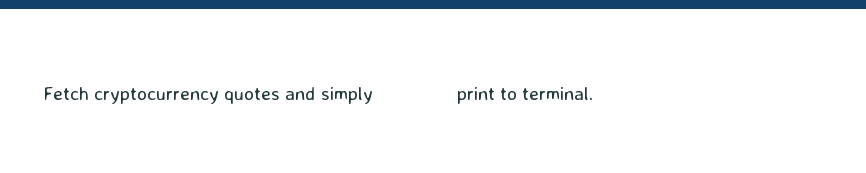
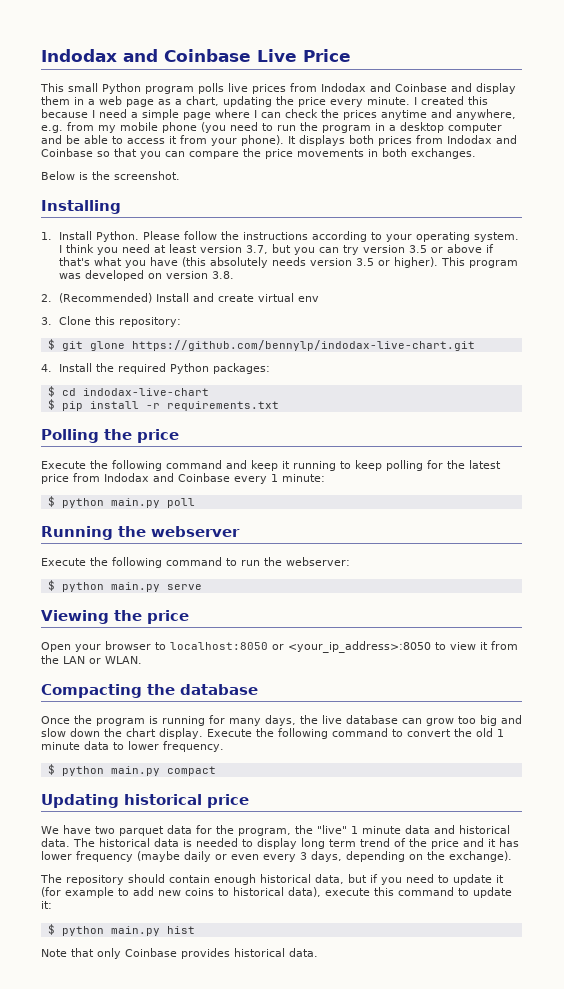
[43,87,594,104] Fetch cryptocurrency quotes and simply print to terminal. -> [41,49,351,62] [40,83,516,94] [41,96,488,107] [41,109,516,120] [41,122,502,133] [41,135,517,146] [41,148,476,159] [41,171,180,180] [41,200,121,214] [41,231,519,242] [58,244,494,255] [58,257,518,268] [58,270,234,281] [41,293,319,303] [41,316,181,327] [47,339,475,351] [41,363,270,374] [47,386,209,397] [47,399,279,411] [41,429,179,443] [41,460,501,471] [41,473,325,484] [47,496,195,508] [41,526,240,540] [41,557,350,568] [47,580,202,592] [41,610,189,624] [41,641,518,653] [41,655,142,664] [41,684,258,698] [41,715,522,726] [41,728,504,739] [41,741,224,752] [47,764,216,776] [41,794,249,808] [41,825,510,836] [41,838,519,849] [41,851,512,862] [40,874,504,885] [41,887,512,898] [41,901,52,909] [47,924,195,936] [41,948,318,959] Indodax and Coinbase Live Price // This small Python program polls live prices from Indodax and Coinbase and display them in a web page as a chart, updating the price every minute. I created this because I need a simple page where I can check the prices anytime and anywhere, e.g. from my mobile phone (you need to run the program in a desktop computer and be able to access it from your phone). It displays both prices from Indodax and Coinbase so that you can compare the price movements in both exchanges. // Below is the screenshot. // Installing // 1. Install Python. Please follow the instructions according to your operating system. I think you need at least version 3.7, but you can try version 3.5 or above if that's what you have (this absolutely needs version 3.5 or higher). This program was developed on version 3.8. // 2. (Recommended) Install and create virtual env // 3. Clone this repository: // $ git glone https://github.com/bennylp/indodax-live-chart.git // 4. Install the required Python packages: // $ cd indodax-live-chart // $ pip install -r requirements.txt // Polling the price // Execute the following command and keep it running to keep polling for the latest price from Indodax and Coinbase every 1 minute: // $ python main.py poll // Running the webserver // Execute the following command to run the webserver: // $ python main.py serve // Viewing the price // Open your browser to localhost:8050 or <your_ip_address>:8050 to view it from the LAN or WLAN. // Compacting the database // Once the program is running for many days, the live database can grow too big and slow down the chart display. Execute the following command to convert the old 1 minute data to lower frequency. // $ python main.py compact // Updating historical price // We have two parquet data for the program, the "live" 1 minute data and historical data. The historical data is needed to display long term trend of the price and it has lower frequency (maybe daily or even every 3 days, depending on the exchange). // The repository should contain enough historical data, but if you need to update it (for example to add new coins to historical data), execute this command to update it: // $ python main.py hist // Note that only Coinbase provides historical data.

